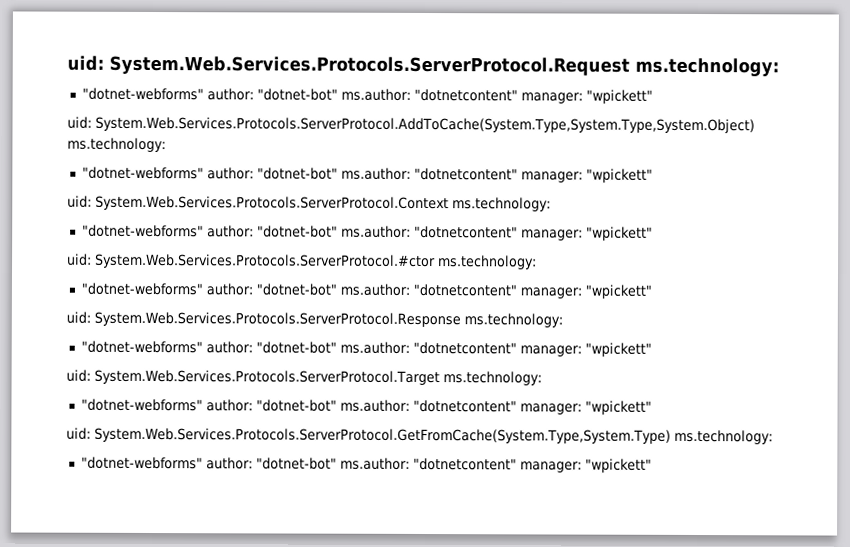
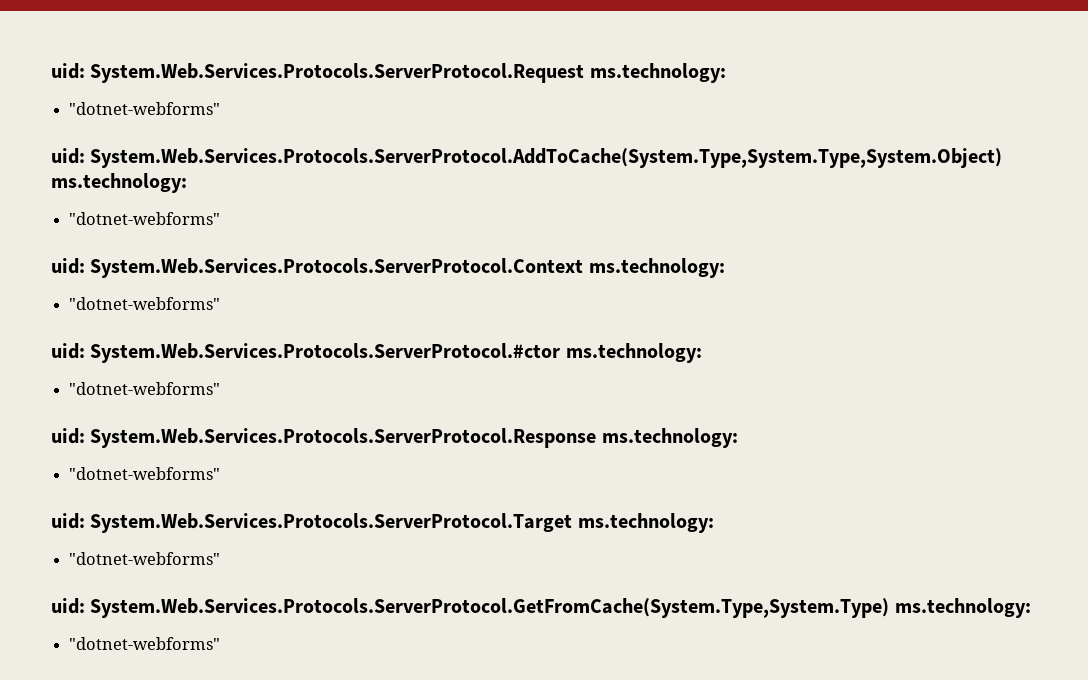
[206,88,653,104] [67,116,755,134] [67,137,166,153] [81,166,653,183] [67,195,551,212] [81,224,653,241] [67,253,537,270] [80,282,652,299] [66,311,563,328] [80,340,652,357] [66,369,542,386] [80,398,652,415] [66,427,773,445] [80,456,652,473] author: "dotnet-bot" ms.author: "dotnetcontent" manager: "wpickett" // uid: System.Web.Services.Protocols.ServerProtocol.AddToCache(System.Type,System.Type,System.Object) ms.technology: // "dotnet-webforms" author: "dotnet-bot" ms.author: "dotnetcontent" manager: "wpickett" // uid: System.Web.Services.Protocols.ServerProtocol.Context ms.technology: // "dotnet-webforms" author: "dotnet-bot" ms.author: "dotnetcontent" manager: "wpickett" // uid: System.Web.Services.Protocols.ServerProtocol.#ctor ms.technology: // "dotnet-webforms" author: "dotnet-bot" ms.author: "dotnetcontent" manager: "wpickett" // uid: System.Web.Services.Protocols.ServerProtocol.Response ms.technology: // "dotnet-webforms" author: "dotnet-bot" ms.author: "dotnetcontent" manager: "wpickett" // uid: System.Web.Services.Protocols.ServerProtocol.Target ms.technology: // "dotnet-webforms" author: "dotnet-bot" ms.author: "dotnetcontent" manager: "wpickett" // uid: System.Web.Services.Protocols.ServerProtocol.GetFromCache(System.Type,System.Type) ms.technology: // "dotnet-webforms" author: "dotnet-bot" ms.author: "dotnetcontent" manager: "wpickett" -> [51,148,1003,168] [51,173,187,193] [69,212,221,225] [51,258,725,278] [69,297,221,310] [51,343,702,363] [69,382,221,395] [51,428,738,448] [69,467,221,480] [51,513,714,533] [69,552,221,565] [51,598,1031,618] [69,637,221,650] // uid: System.Web.Services.Protocols.ServerProtocol.AddToCache(System.Type,System.Type,System.Object) ms.technology: // "dotnet-webforms" // uid: System.Web.Services.Protocols.ServerProtocol.Context ms.technology: // "dotnet-webforms" // uid: System.Web.Services.Protocols.ServerProtocol.#ctor ms.technology: // "dotnet-webforms" // uid: System.Web.Services.Protocols.ServerProtocol.Response ms.technology: // "dotnet-webforms" // uid: System.Web.Services.Protocols.ServerProtocol.Target ms.technology: // "dotnet-webforms" // uid: System.Web.Services.Protocols.ServerProtocol.GetFromCache(System.Type,System.Type) ms.technology: // "dotnet-webforms"

